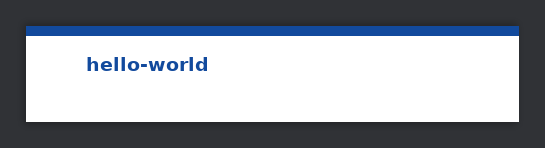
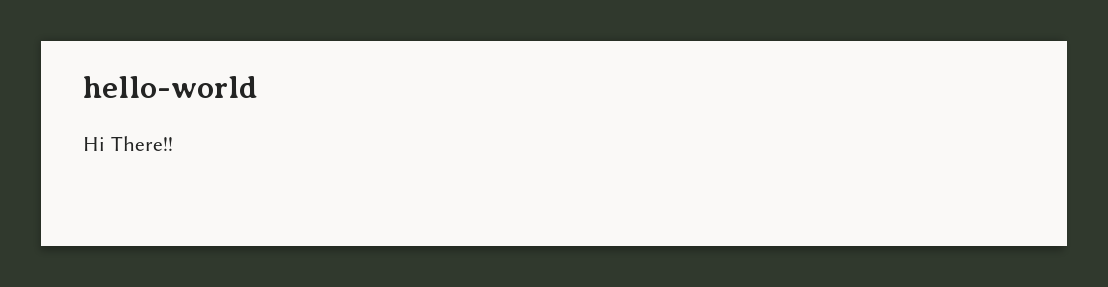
(209, 64) none -> [83,136,173,151] // Hi There!!

